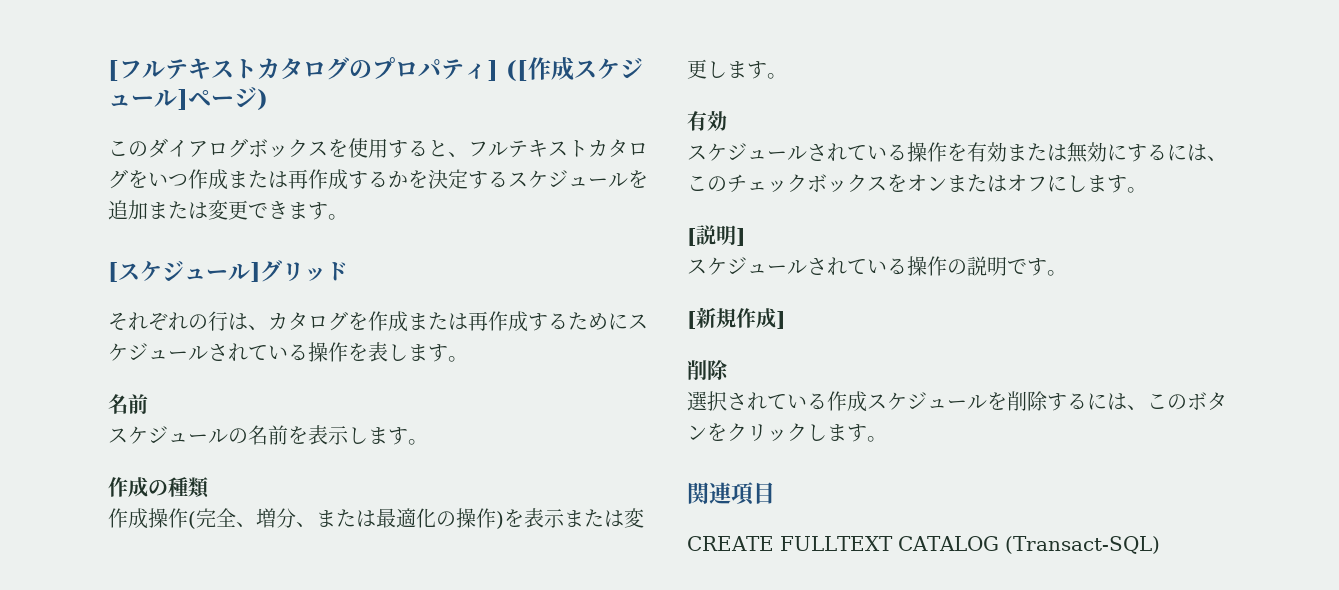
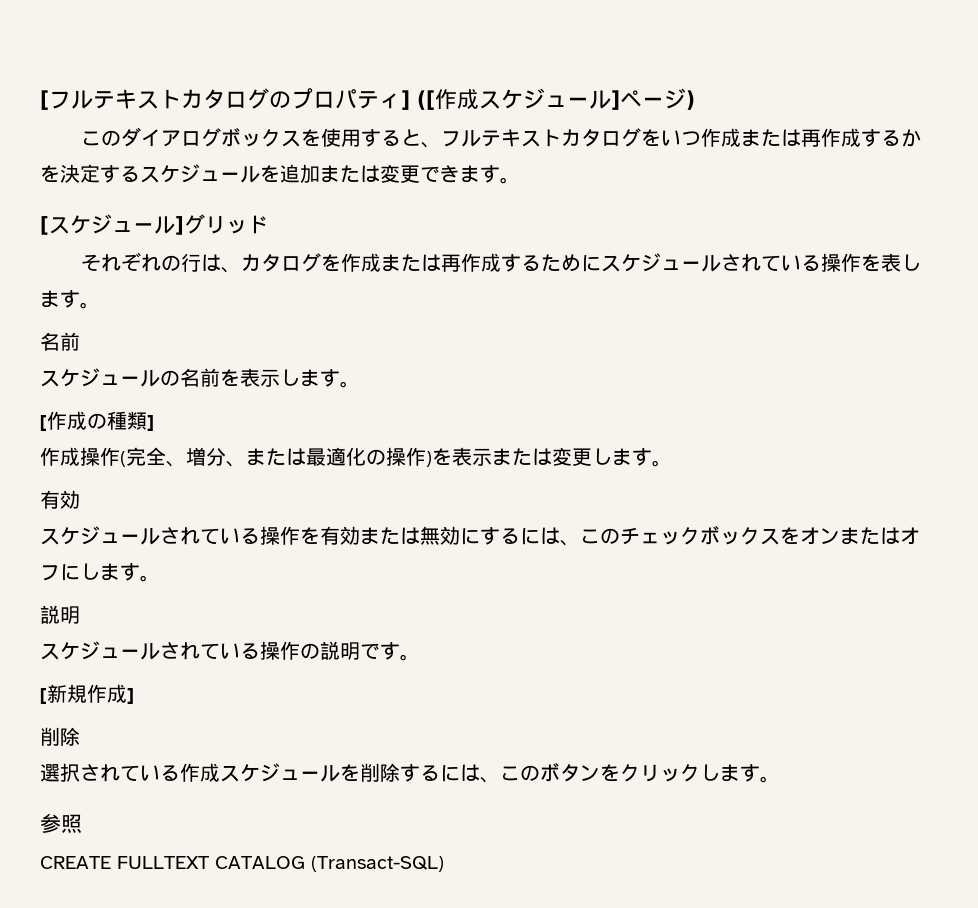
(428, 442) none -> [40,415,47,431] [
(209, 487) none -> [147,415,154,431] ]
[687,225,745,246] [説明] -> [40,605,80,624] 説明
[687,482,775,505] 関連項目 -> [40,813,82,833] 参照

